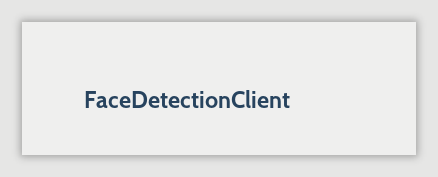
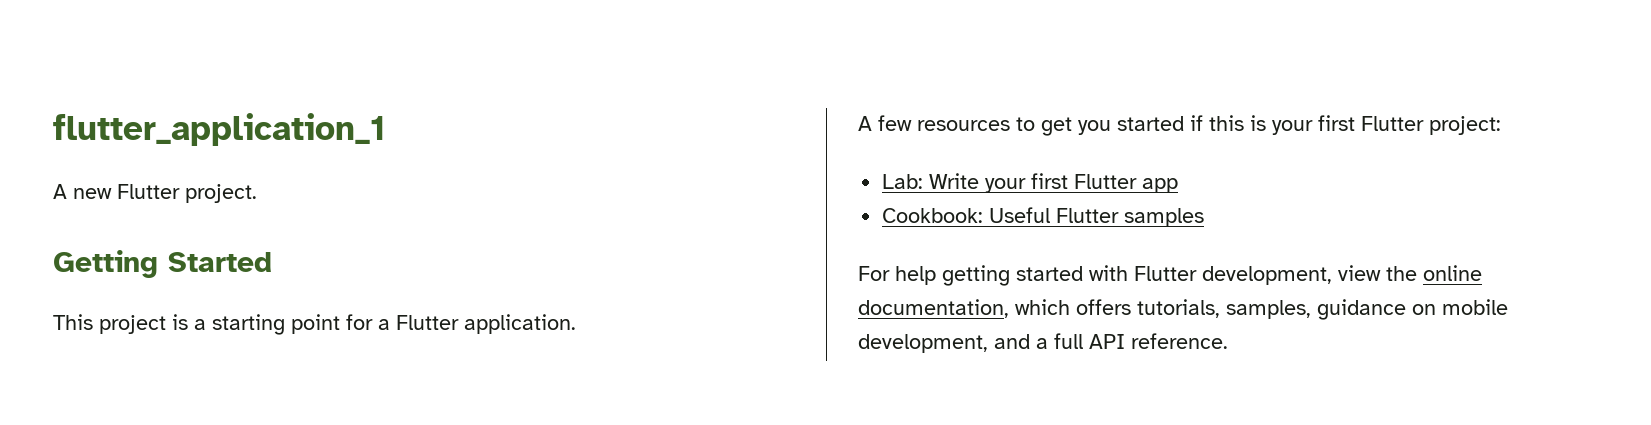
[84,90,290,108] FaceDetectionClient -> [53,113,386,146] [53,184,257,203] [53,250,272,278] [53,314,576,335] [858,115,1501,136] [882,173,1179,193] [882,207,1205,227] [858,265,1482,286] [858,299,1508,320] [858,333,1228,353] flutter_application_1 // A new Flutter project. // Getting Started // This project is a starting point for a Flutter application. // A few resources to get you started if this is your first Flutter project: // Lab: Write your first Flutter app // Cookbook: Useful Flutter samples // For help getting started with Flutter development, view the online documentation, which offers tutorials, samples, guidance on mobile development, and a full API reference.

